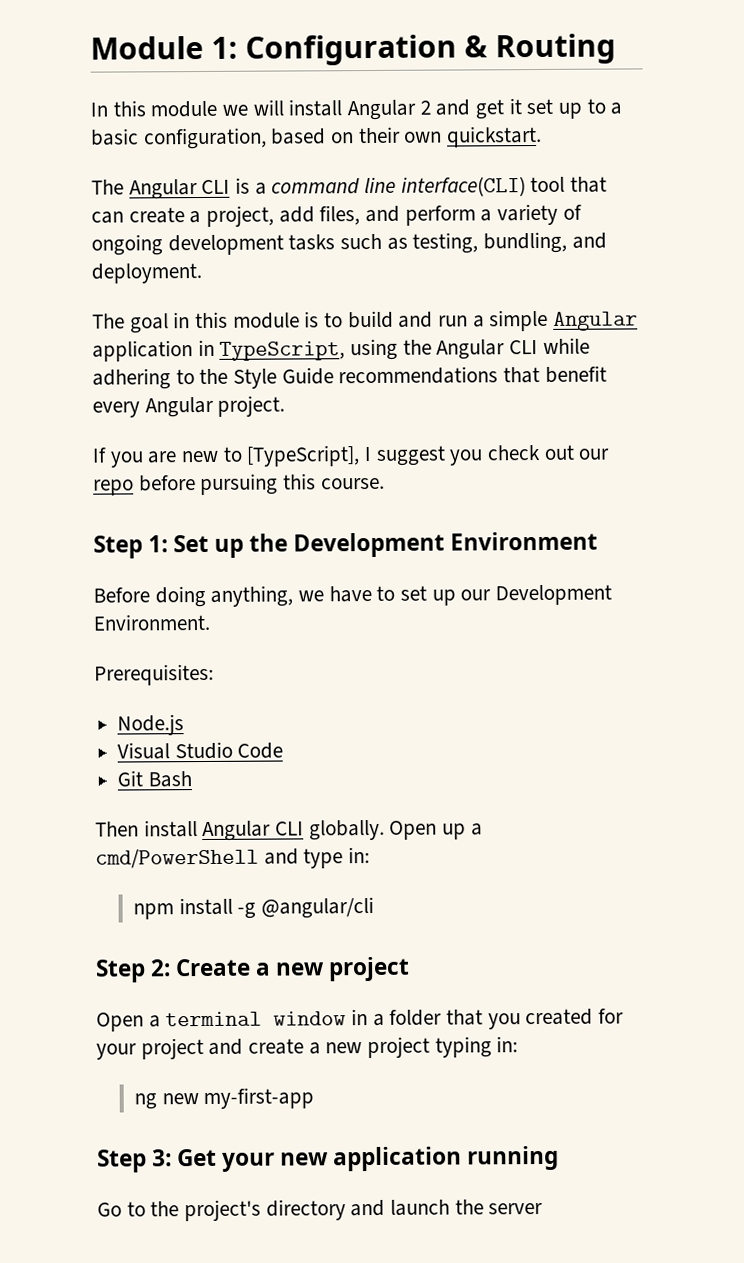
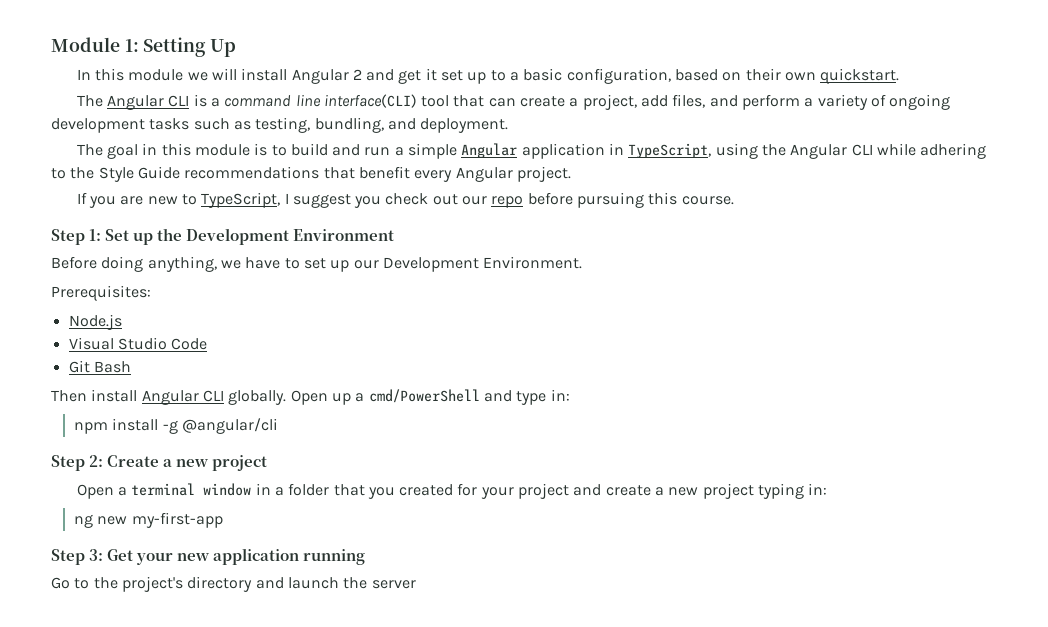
[245,33,617,66] Configuration & Routing -> [143,37,237,57] Setting Up
[246,445,361,467] [TypeScript], -> [201,192,281,208] TypeScript,

